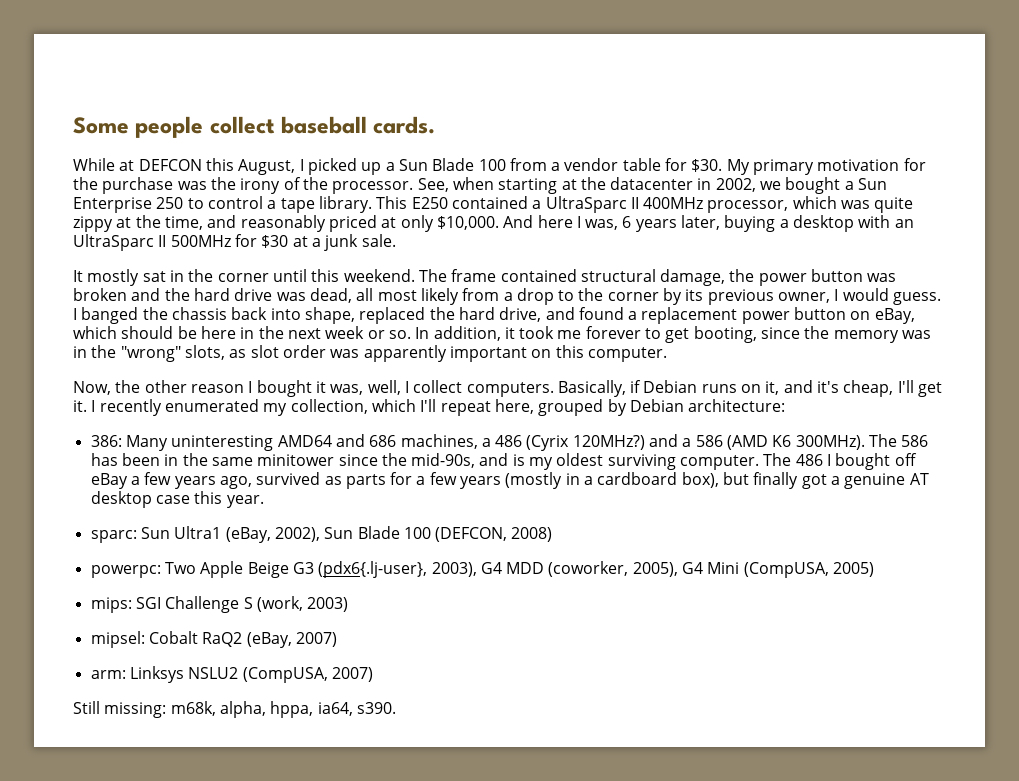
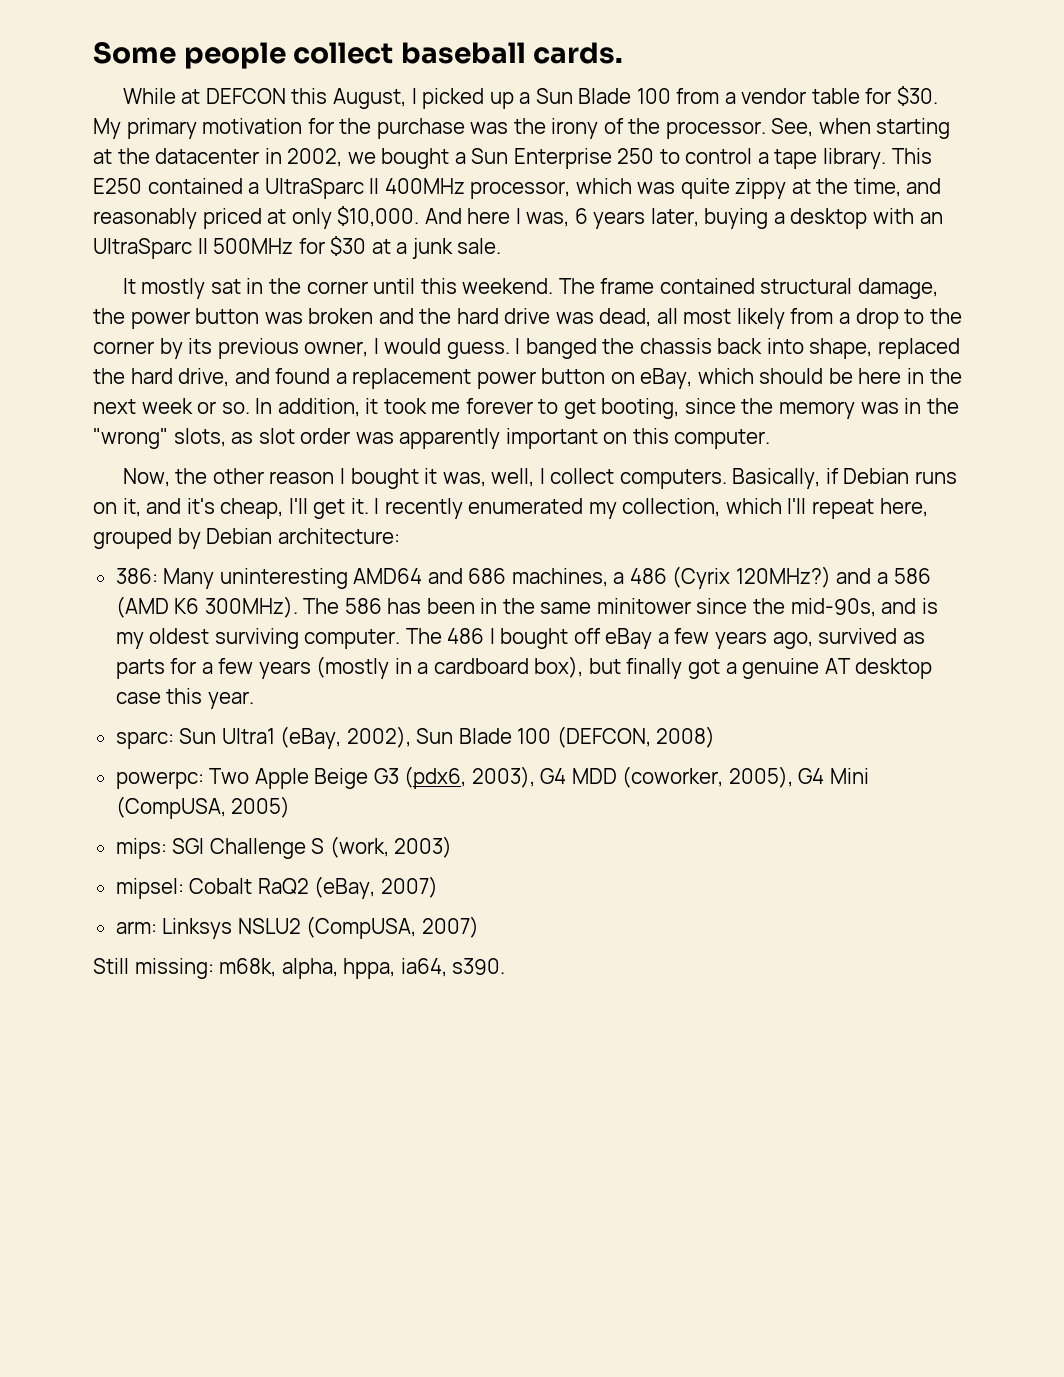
[318,561,428,578] (pdx6{.lj-user}, -> [404,766,467,789] (pdx6,

